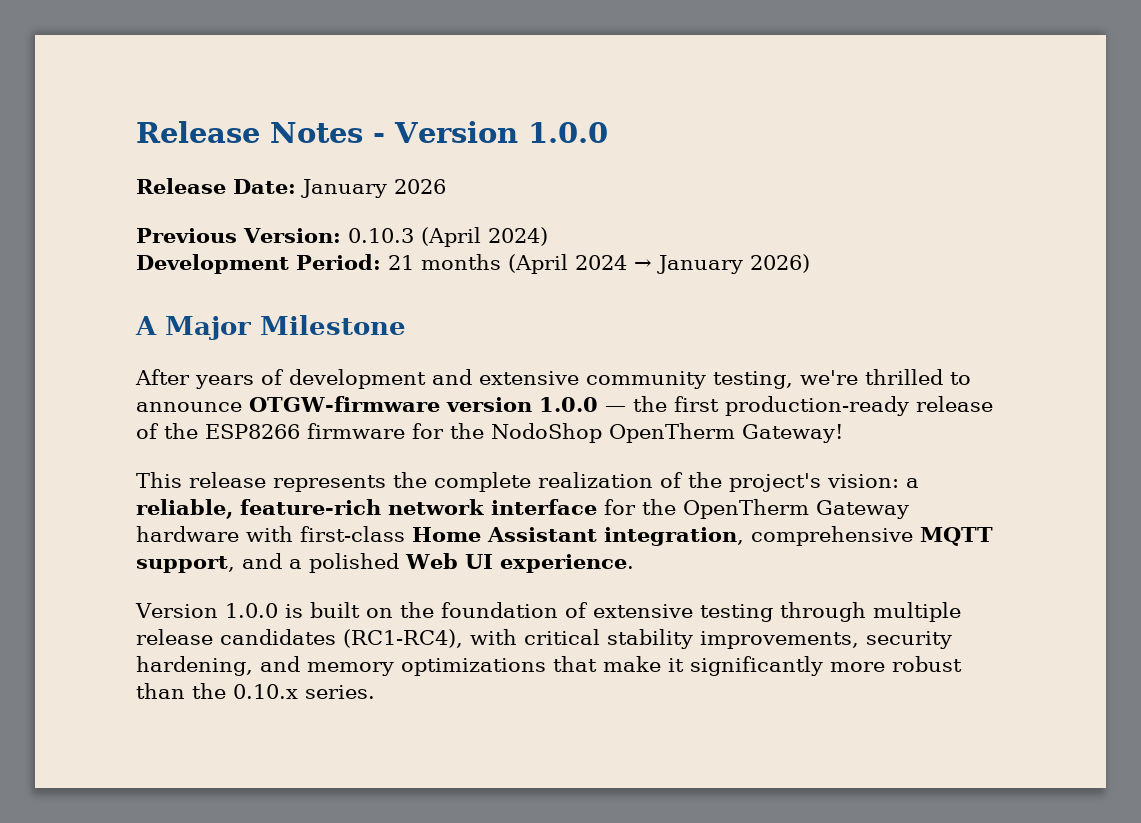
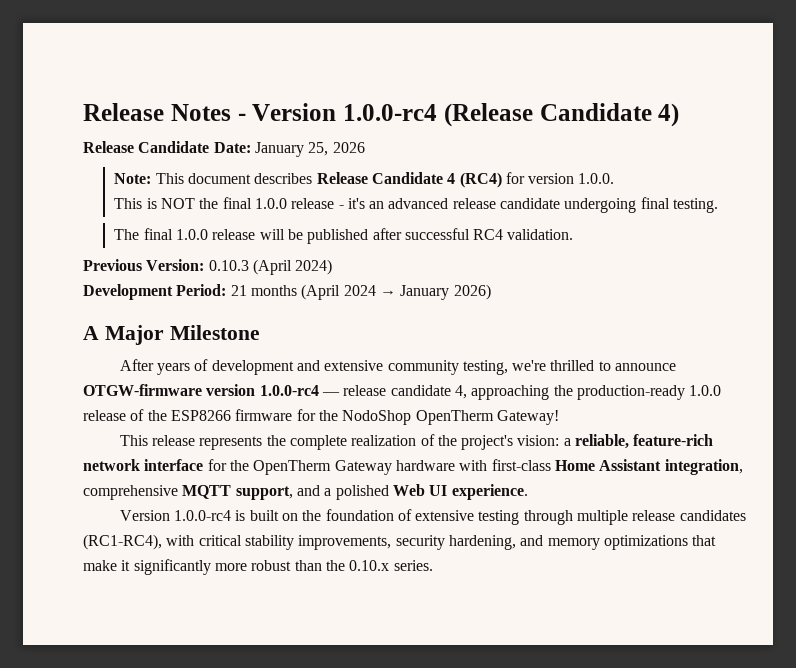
[527,122,608,143] [136,178,226,194] 1.0.0 // Release -> [343,103,680,127] [83,141,210,153] 1.0.0-rc4 (Release Candidate 4) // Release Candidate
(387, 188) none -> [308,142,329,156] 25,
(446, 186) none -> [114,172,615,188] [114,197,719,213] [114,228,574,244] // Note: This document describes Release Candidate 4 (RC4) for version 1.0.0. // This is NOT the final 1.0.0 release - it's an advanced release candidate undergoing final testing. // The final 1.0.0 release will be published after successful RC4 validation.
[538,396,909,416] 1.0.0 — the first production-ready -> [259,385,722,400] 1.0.0-rc4 — release candidate 4, approaching the production-ready 1.0.0
[224,603,278,618] 1.0.0 -> [173,510,231,521] 1.0.0-rc4

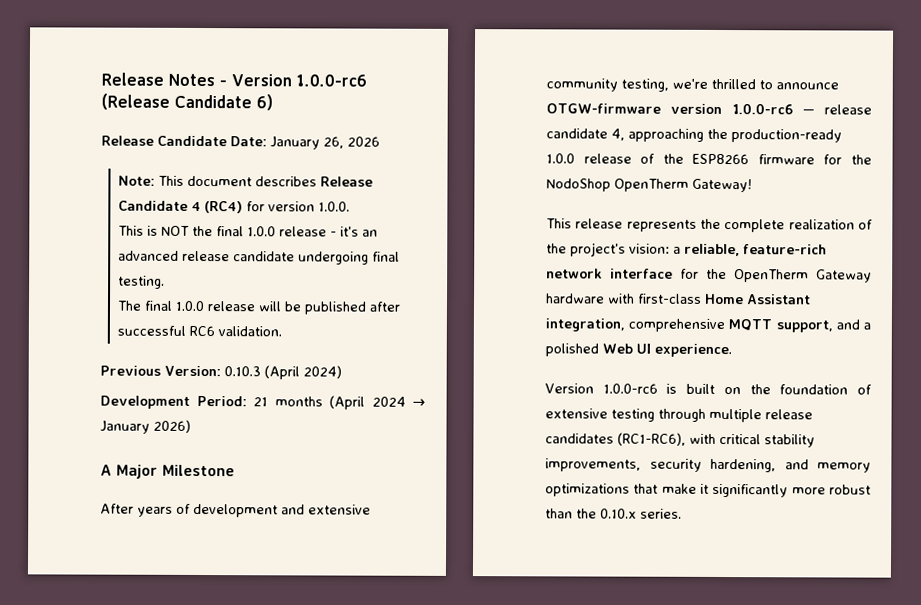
[343,104,437,121] 1.0.0-rc4 -> [295,74,367,87] 1.0.0-rc6
[658,103,680,127] 4) -> [256,94,273,111] 6)
[308,142,329,156] 25, -> [323,136,344,149] 26,
[473,229,504,240] RC4 -> [189,325,216,337] RC6
[259,385,319,396] 1.0.0-rc4 -> [731,103,793,115] 1.0.0-rc6
[173,510,231,521] 1.0.0-rc4 -> [602,383,658,394] 1.0.0-rc6
[83,534,162,550] (RC1-RC4), -> [617,432,686,446] (RC1-RC6),

